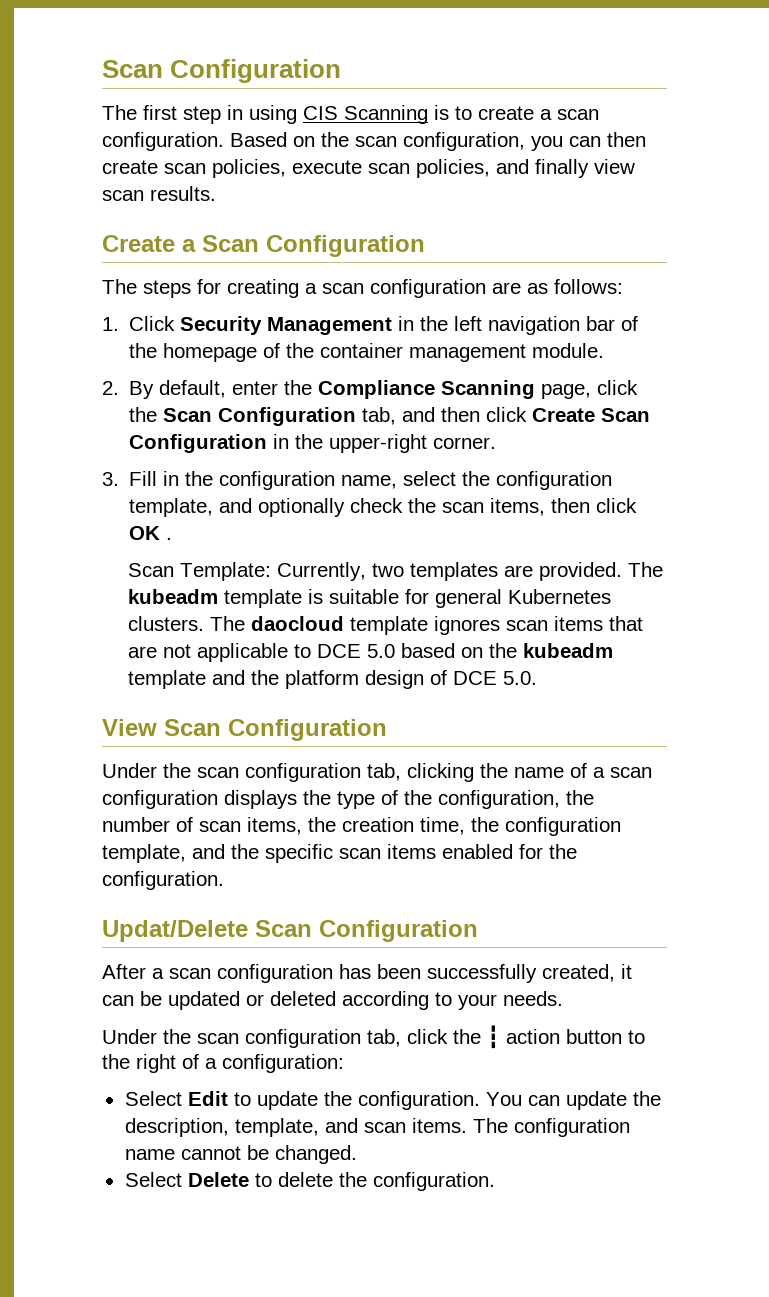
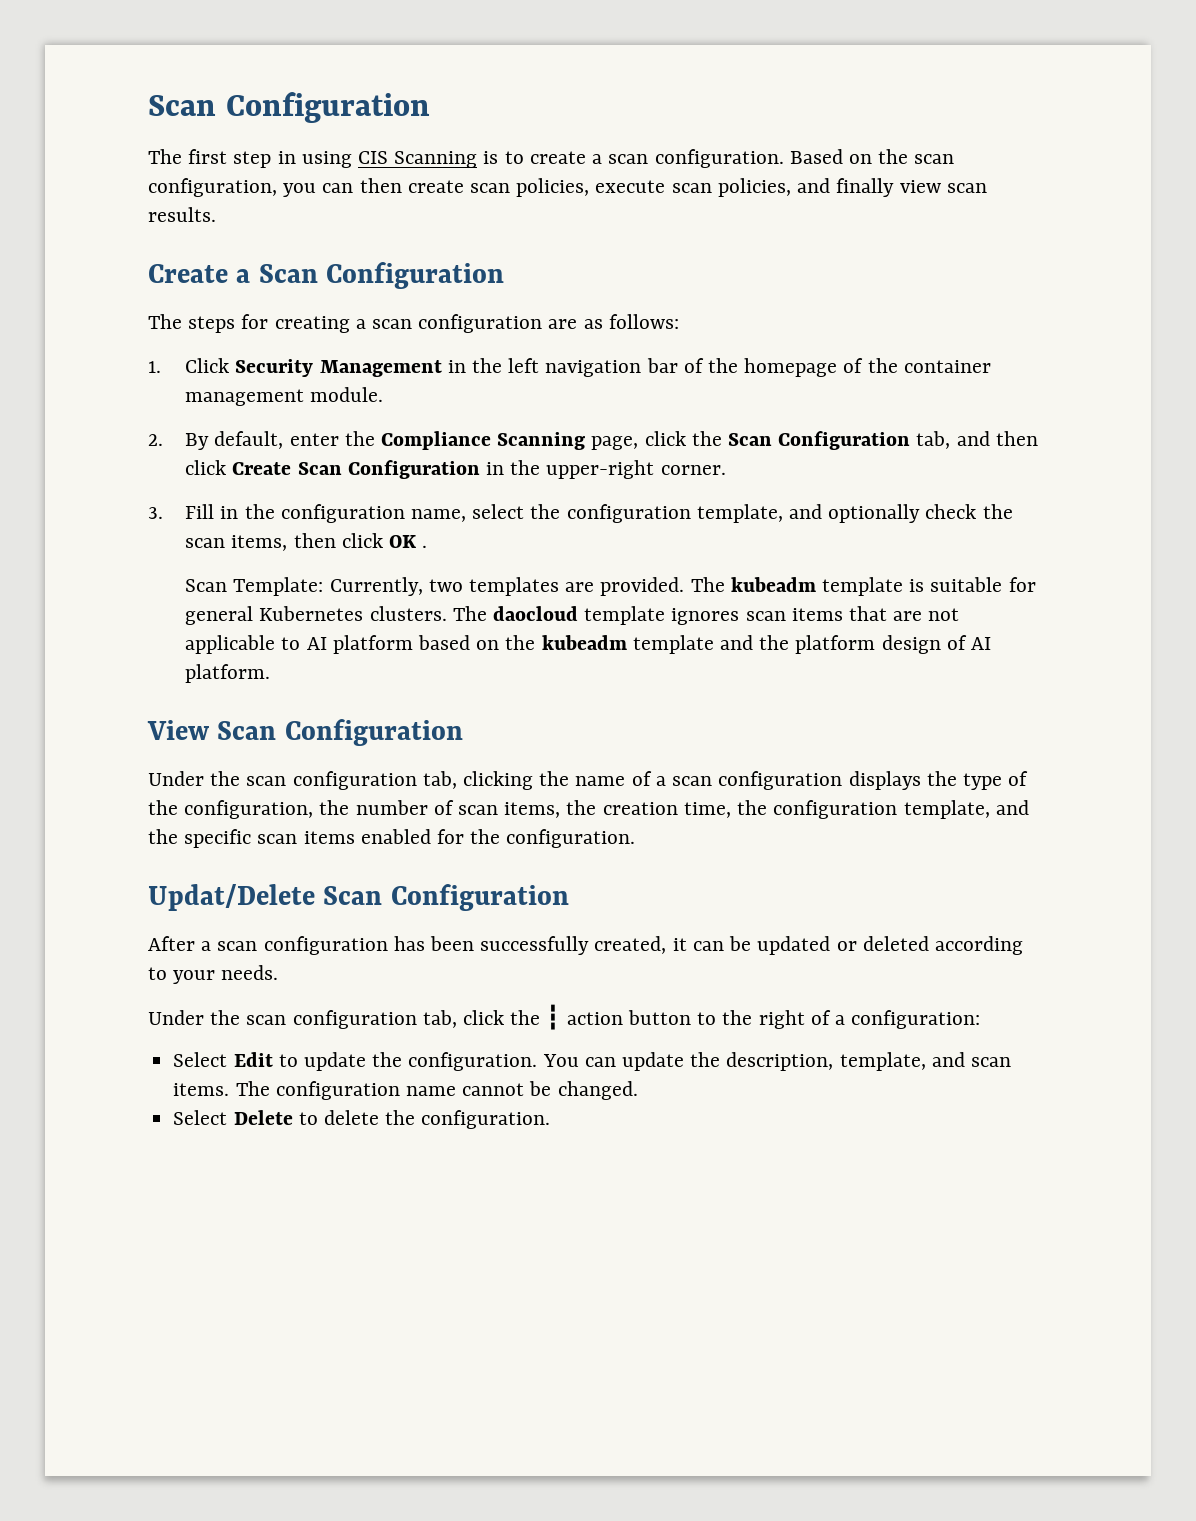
[317,644,396,658] DCE 5.0 -> [306,635,413,654] AI platform
[453,671,538,685] DCE 5.0. -> [971,637,992,650] [185,664,271,683] AI platform.

